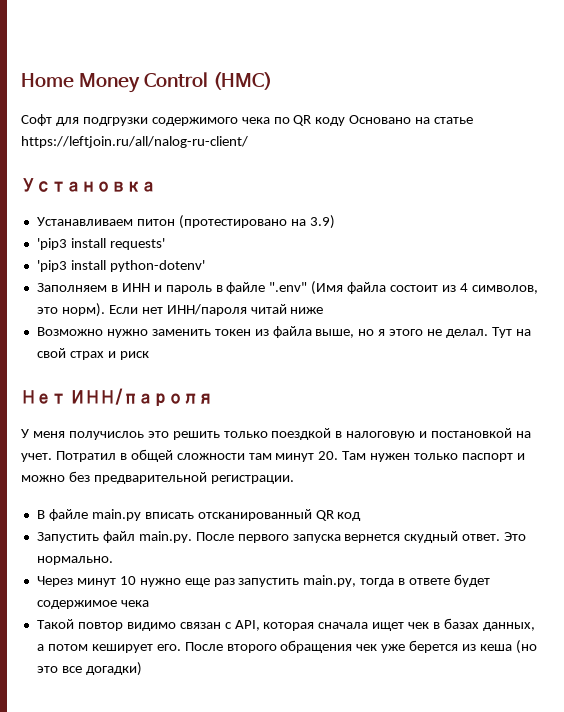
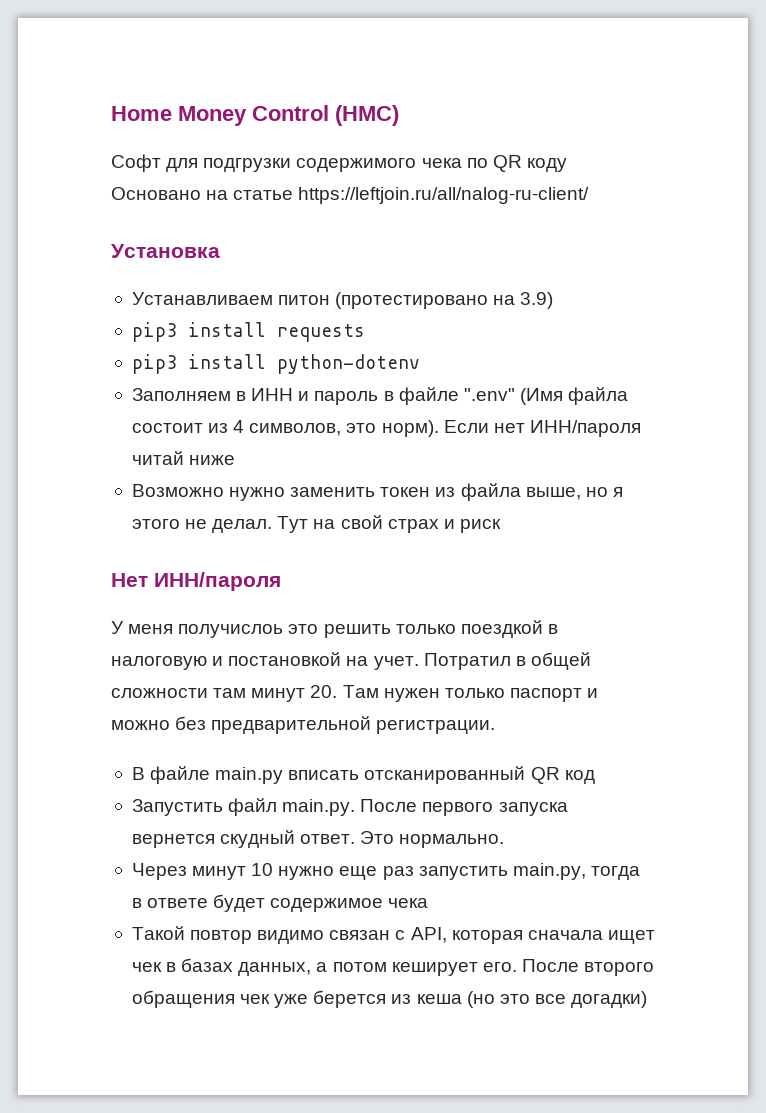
[36,238,165,250] [36,260,205,272] 'pip3 install requests' // 'pip3 install python-dotenv' -> [131,322,365,342] [131,354,420,374] pip3 install requests // pip3 install python-dotenv

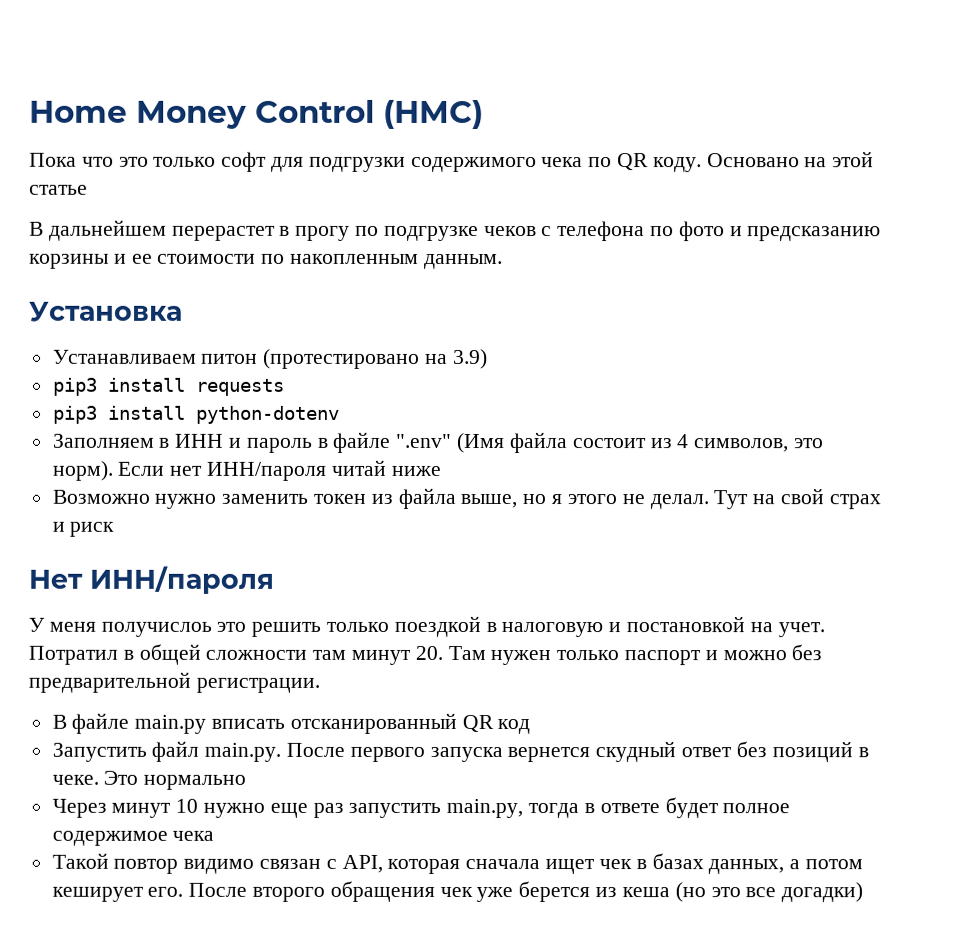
[111,154,161,172] Софт -> [29,151,268,172] Пока что это только софт
[526,158,567,172] коду -> [652,157,702,173] коду.
(229, 195) none -> [832,151,875,168] этой
[298,187,590,204] https://leftjoin.ru/all/nalog-ru-client/ -> [29,219,882,242] [29,253,503,270] // В дальнейшем перерастет в прогу по подгрузке чеков с телефона по фото и предсказанию корзины и ее стоимости по накопленным данным.
[300,831,505,848] ответ. Это нормально. -> [681,741,869,763] [51,770,247,790] ответ без позиций в чеке. Это нормально
(266, 903) none -> [722,803,791,814] полное

